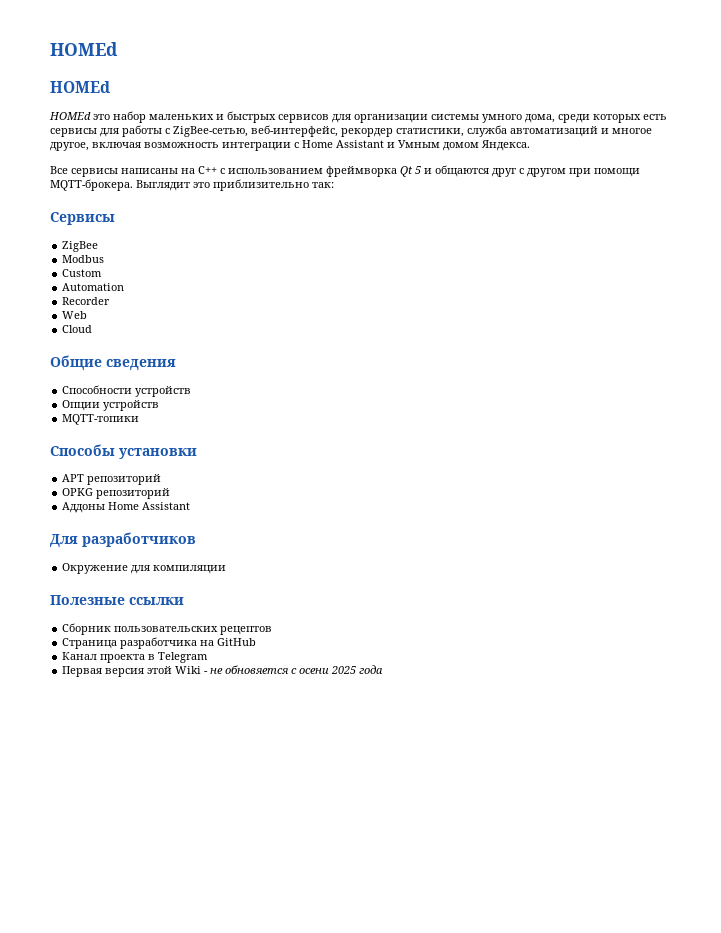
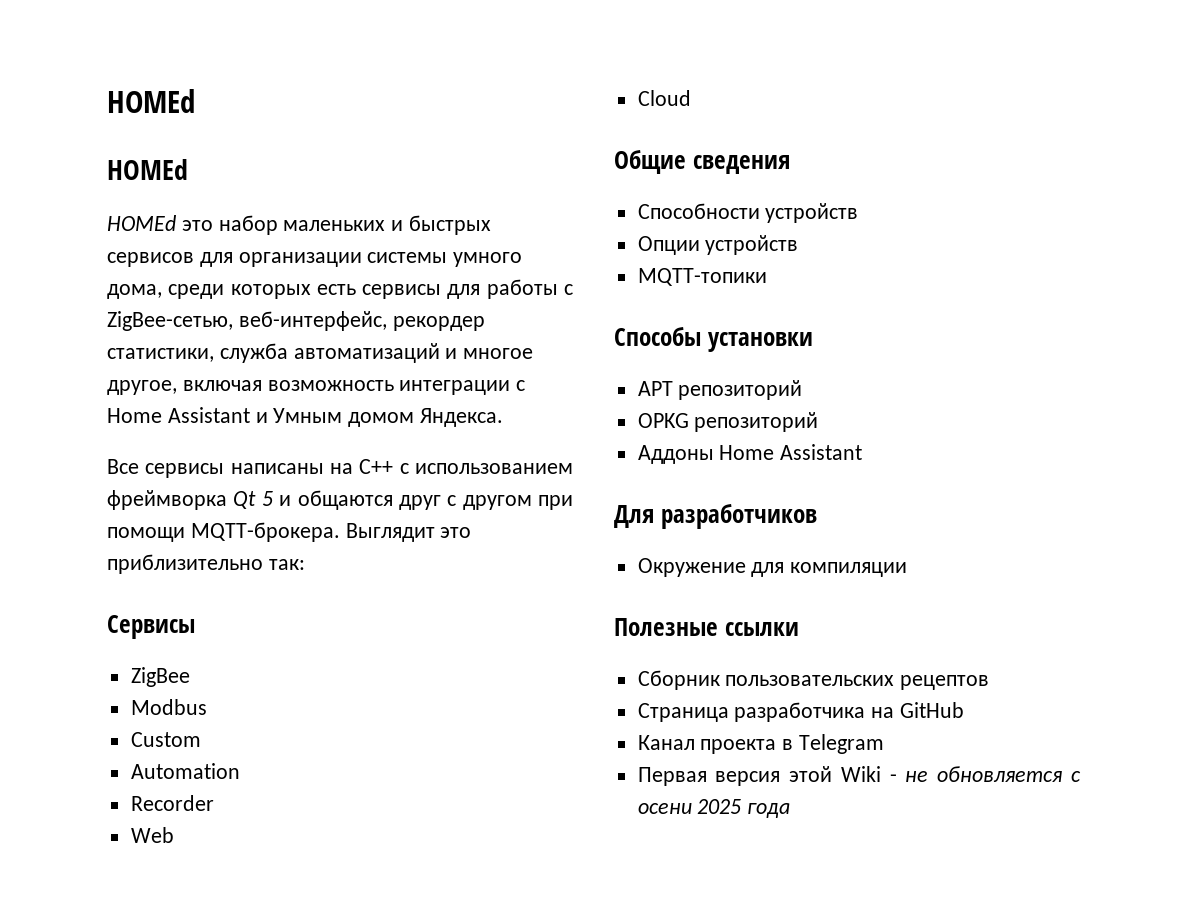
[225,665,290,674] обновяется -> [937,766,1063,782] обновляется

